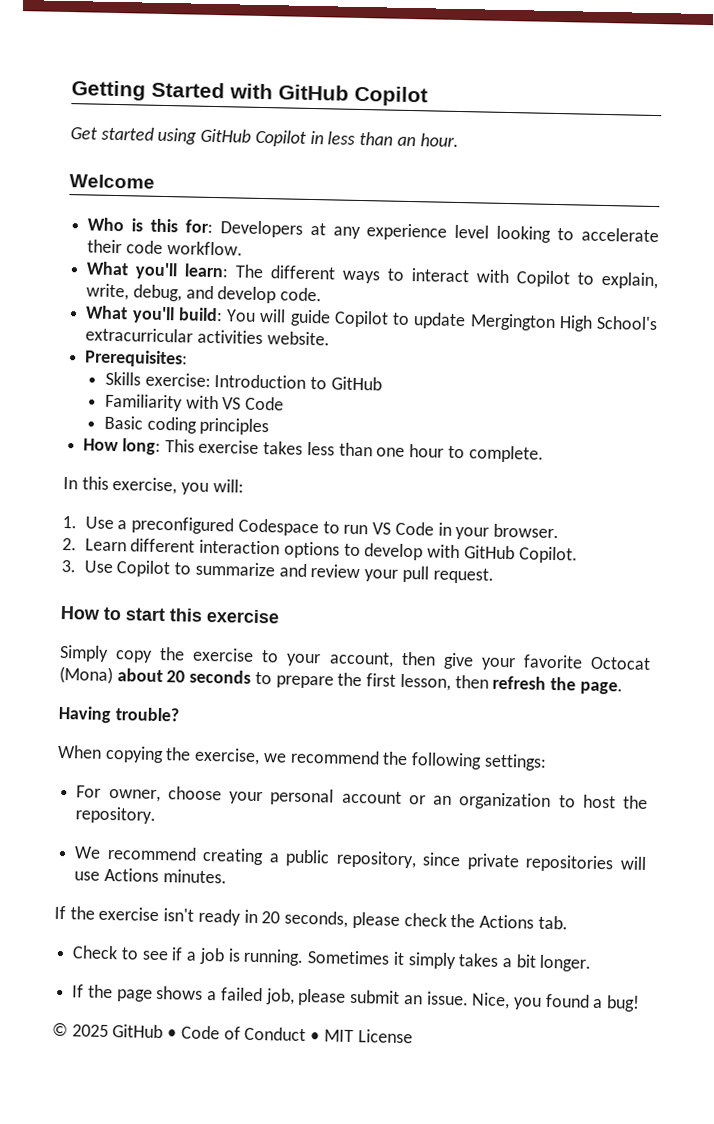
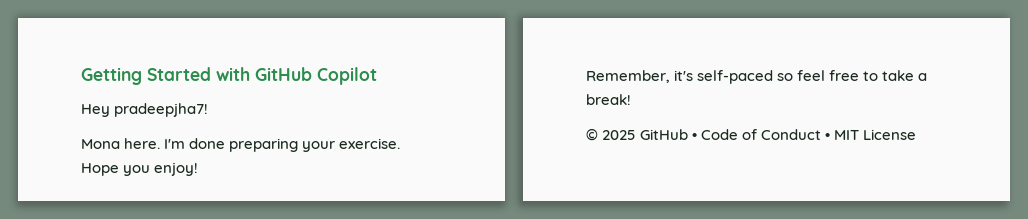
[70,126,459,147] [69,174,155,189] [87,217,659,243] [87,239,243,256] [86,261,659,290] [86,283,323,304] [85,305,658,332] [85,327,330,346] [84,349,189,368] [104,371,382,391] [104,393,284,412] [103,415,270,436] [83,438,544,463] [63,476,244,495] [62,515,560,540] [62,537,578,564] [61,559,494,584] [60,605,279,624] [59,644,651,671] [59,665,623,695] [58,705,179,724] [57,744,547,771] [76,785,648,811] [75,806,157,824] [74,845,647,873] [74,867,227,884] [54,905,568,930] [72,945,593,972] [72,984,641,1012] Get started using GitHub Copilot in less than an hour. // Welcome // Who is this for: Developers at any experience level looking to accelerate their code workflow. // What you'll learn: The different ways to interact with Copilot to explain, write, debug, and develop code. // What you'll build: You will guide Copilot to update Mergington High School's extracurricular activities website. // Prerequisites: // Skills exercise: Introduction to GitHub // Familiarity with VS Code // Basic coding principles // How long: This exercise takes less than one hour to complete. // In this exercise, you will: // 1. Use a preconfigured Codespace to run VS Code in your browser. // 2. Learn different interaction options to develop with GitHub Copilot. // 3. Use Copilot to summarize and review your pull request. // How to start this exercise // Simply copy the exercise to your account, then give your favorite Octocat (Mona) about 20 seconds to prepare the first lesson, then refresh the page. // Having trouble? // When copying the exercise, we recommend the following settings: // For owner, choose your personal account or an organization to host the repository. // We recommend creating a public repository, since private repositories will use Actions minutes. // If the exercise isn't ready in 20 seconds, please check the Actions tab. // Check to see if a job is running. Sometimes it simply takes a bit longer. // If the page shows a failed job, please submit an issue. Nice, you found a bug! -> [81,103,209,117] [81,138,401,152] [81,162,199,176] [586,70,928,84] [586,94,631,105] Hey pradeepjha7! // Mona here. I'm done preparing your exercise. Hope you enjoy! // Remember, it's self-paced so feel free to take a break!

